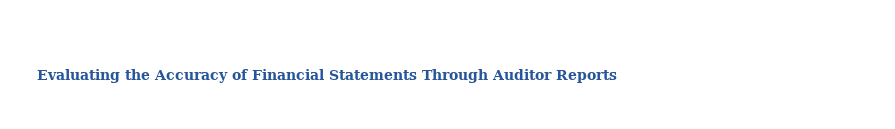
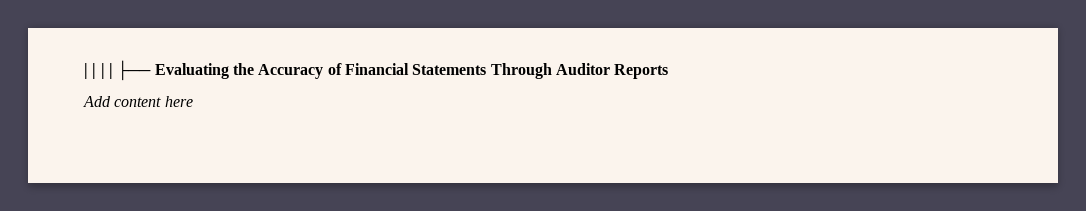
(37, 76) none -> [84,60,152,81] | | | | ├──
(617, 76) none -> [83,96,193,107] // Add content here

